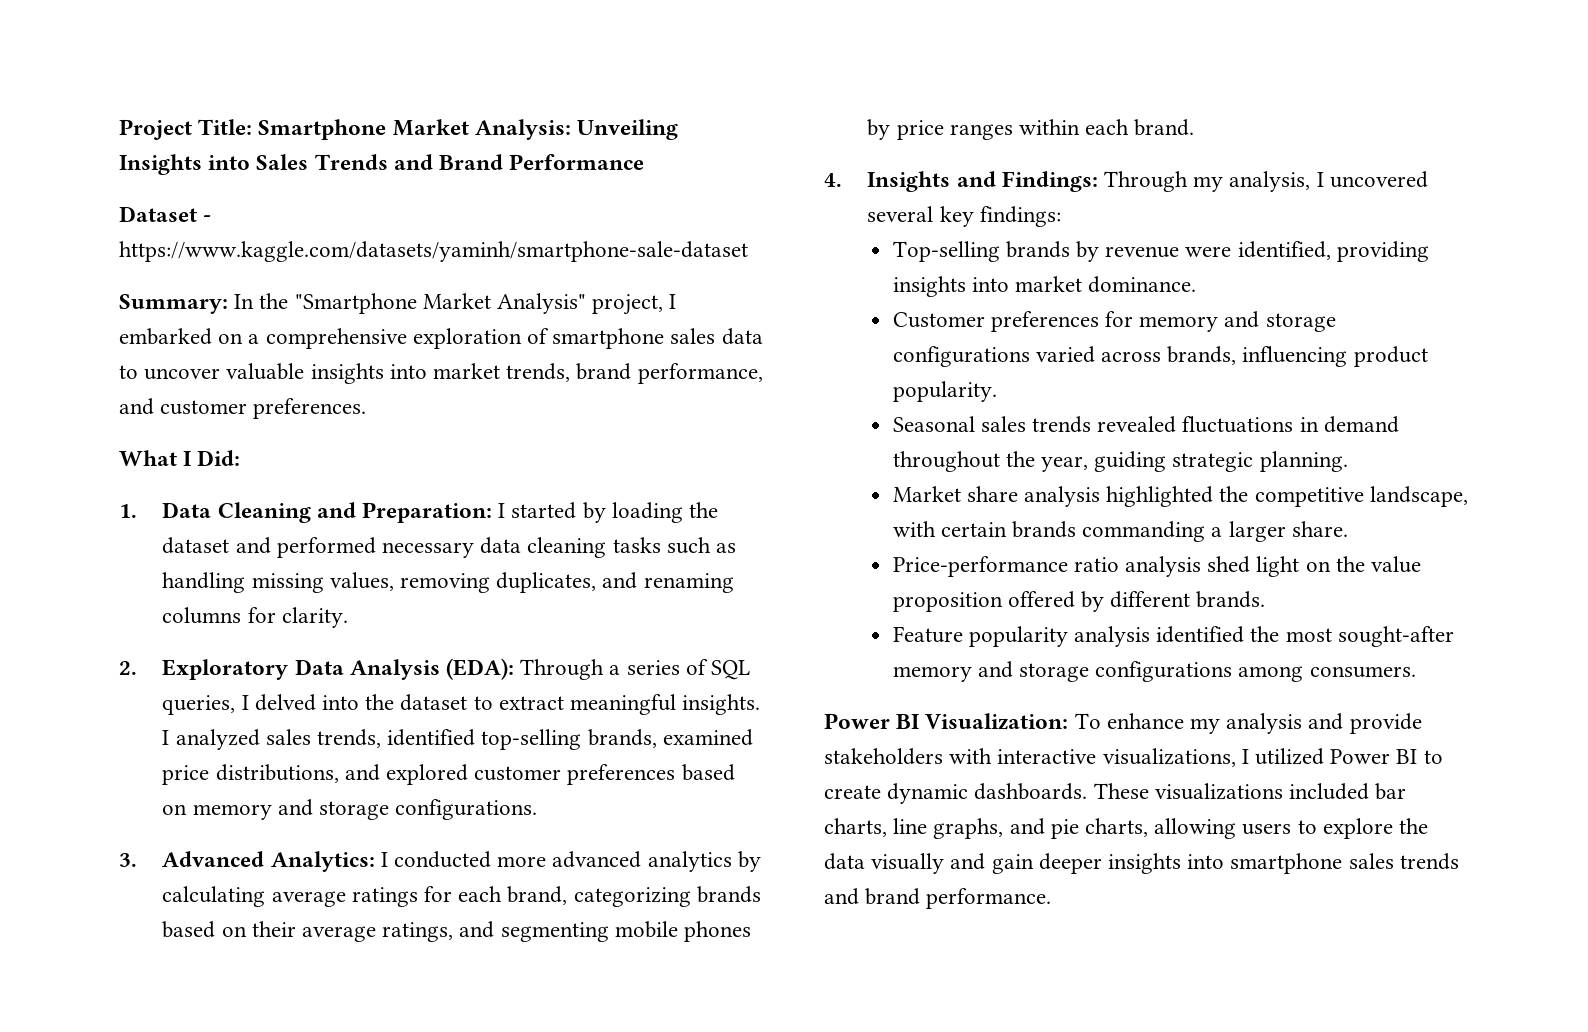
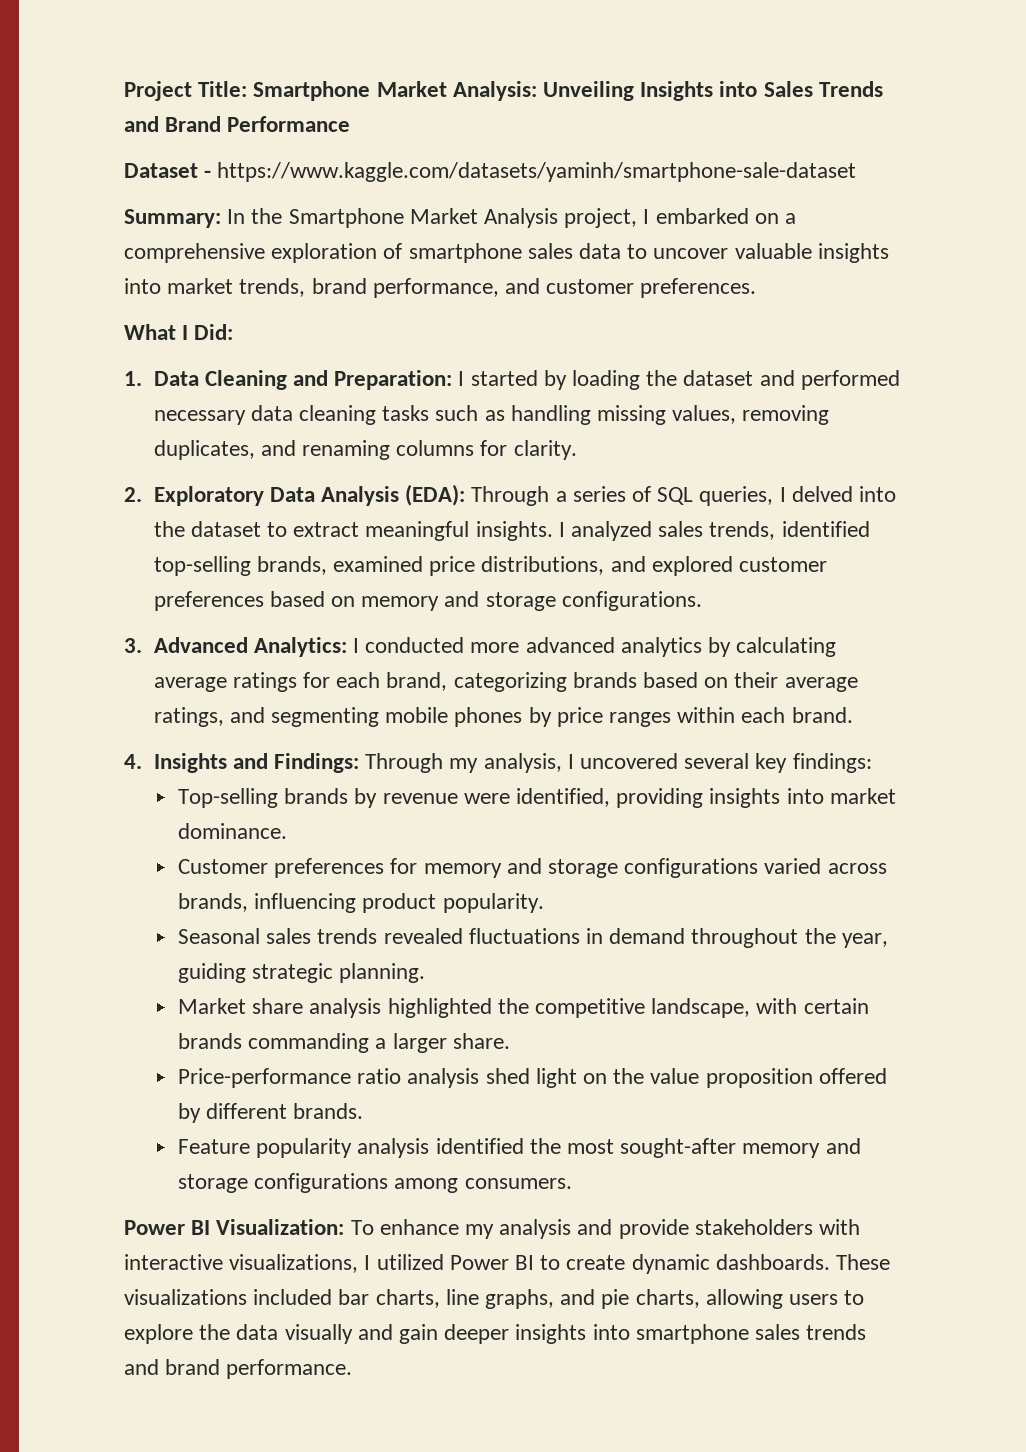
[294,293,587,314] "Smartphone Market Analysis" -> [288,208,559,228] Smartphone Market Analysis

